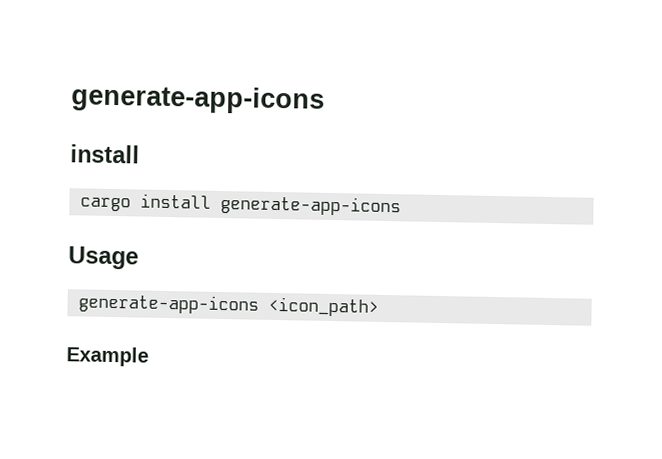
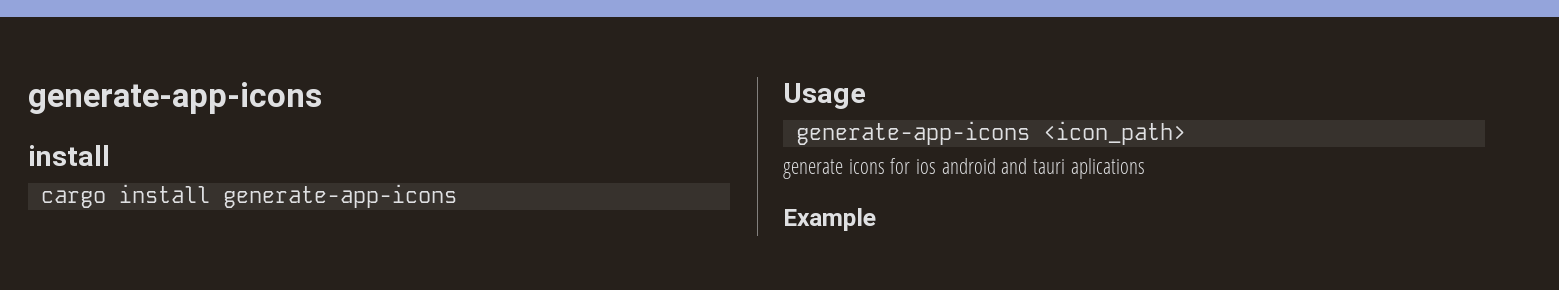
(380, 306) none -> [783,158,1145,179] // generate icons for ios android and tauri aplications

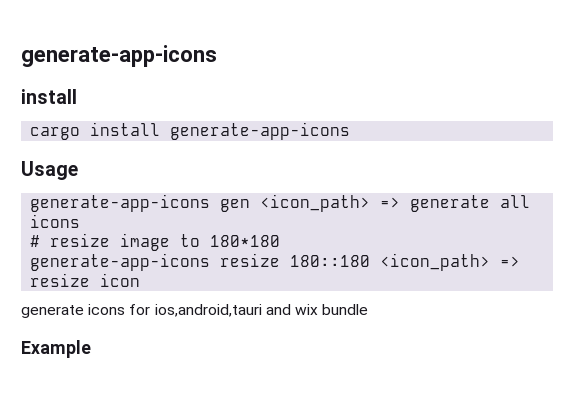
[1042,121,1186,145] [783,158,1145,179] <icon_path> // generate icons for ios android and tauri aplications -> [220,194,531,212] [30,214,81,228] [30,233,281,251] [30,253,521,271] [30,273,141,287] [21,304,369,318] gen <icon_path> => generate all icons // # resize image to 180*180 // generate-app-icons resize 180::180 <icon_path> => resize icon // generate icons for ios,android,tauri and wix bundle

